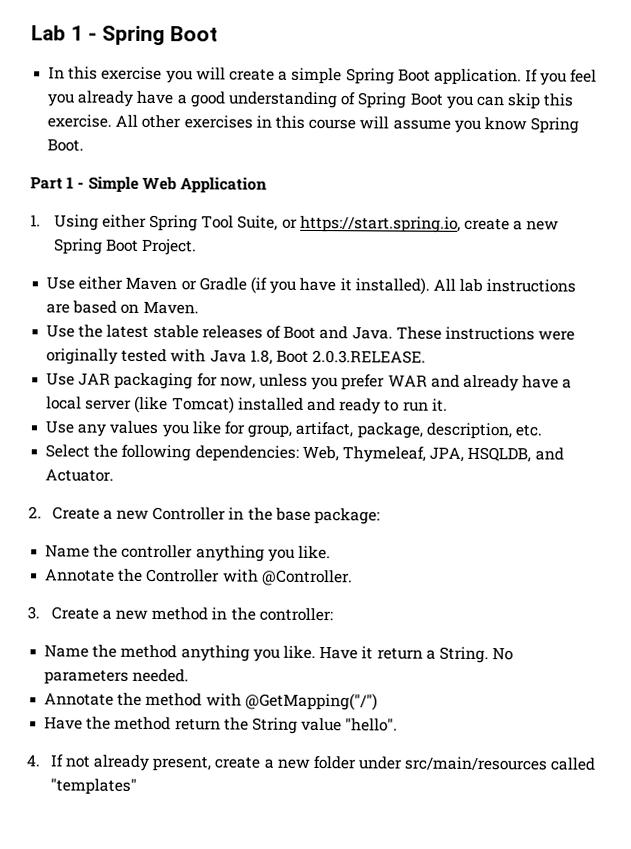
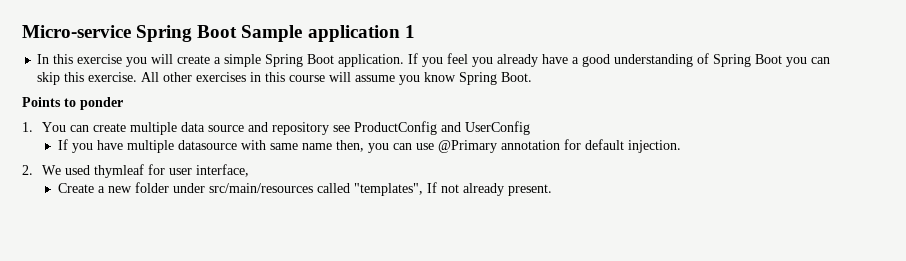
[31,25,218,46] Lab 1 - Spring Boot -> [22,25,415,42] Micro-service Spring Boot Sample application 1
[30,176,267,194] [30,214,560,233] [53,238,197,256] [46,276,577,295] [46,300,199,315] [46,324,576,341] [46,348,427,365] [46,372,573,392] [46,395,448,415] [45,420,543,440] [45,444,564,463] [45,468,115,482] [28,506,380,525] [45,544,331,562] [45,568,353,587] [27,606,333,622] [44,644,514,664] [44,668,190,685] [44,692,378,711] [44,716,399,734] [26,754,596,772] [49,778,137,795] Part 1 - Simple Web Application // 1. Using either Spring Tool Suite, or https://start.spring.io, create a new Spring Boot Project. // Use either Maven or Gradle (if you have it installed). All lab instructions are based on Maven. // Use the latest stable releases of Boot and Java. These instructions were originally tested with Java 1.8, Boot 2.0.3.RELEASE. // Use JAR packaging for now, unless you prefer WAR and already have a local server (like Tomcat) installed and ready to run it. // Use any values you like for group, artifact, package, description, etc. // Select the following dependencies: Web, Thymeleaf, JPA, HSQLDB, and Actuator. // 2. Create a new Controller in the base package: // Name the controller anything you like. // Annotate the Controller with @Controller. // 3. Create a new method in the controller: // Name the method anything you like. Have it return a String. No parameters needed. // Annotate the method with @GetMapping("/") // Have the method return the String value "hello". // 4. If not already present, create a new folder under src/main/resources called "templates" -> [22,97,123,110] [22,121,531,135] [57,139,681,153] [22,164,250,178] [57,182,552,196] Points to ponder // 1. You can create multiple data source and repository see ProductConfig and UserConfig // If you have multiple datasource with same name then, you can use @Primary annotation for default injection. // 2. We used thymleaf for user interface, // Create a new folder under src/main/resources called "templates", If not already present.

